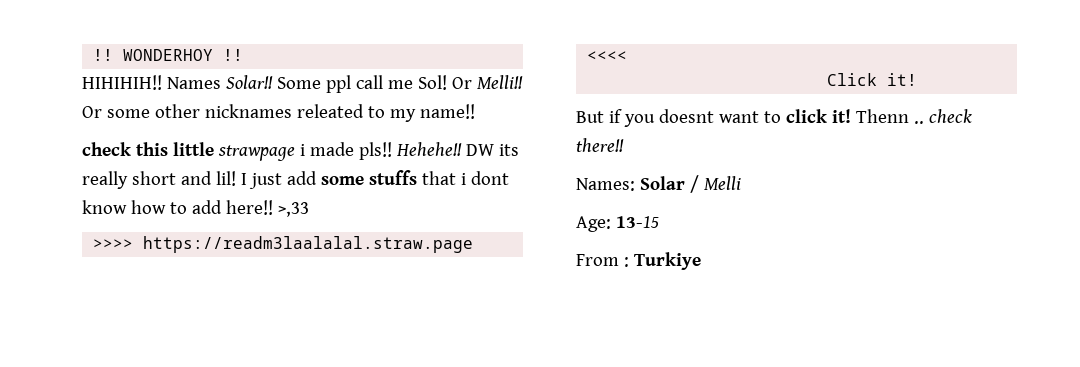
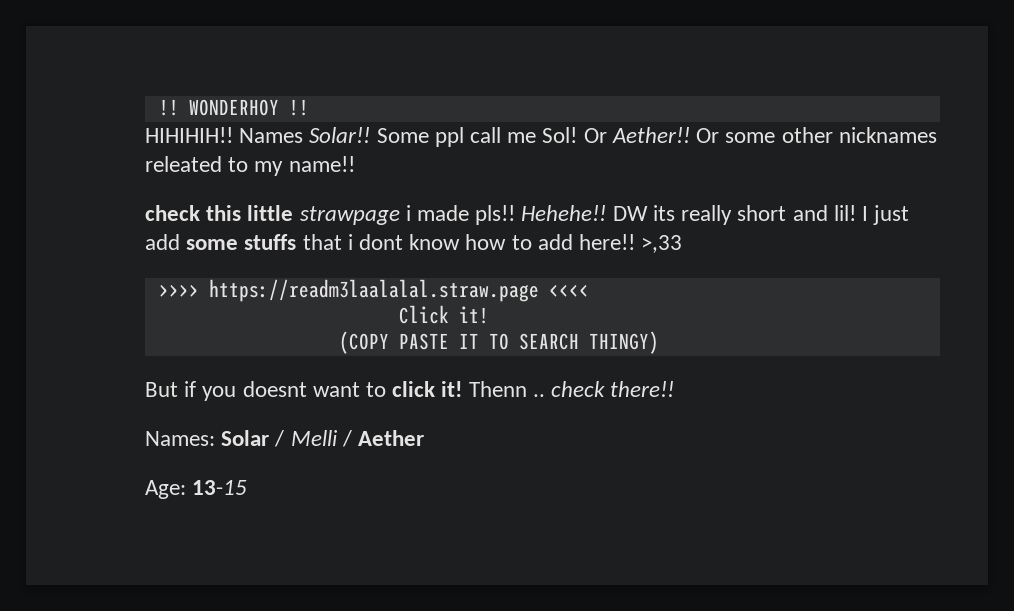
[476,75,523,89] Melli!! -> [611,127,690,143] Aether!!
(918, 79) none -> [338,331,659,354] // (COPY PASTE IT TO SEARCH THINGY)
(741, 183) none -> [341,430,425,447] / Aether
[576,252,701,270] // From : Turkiye -> (248, 487) none

